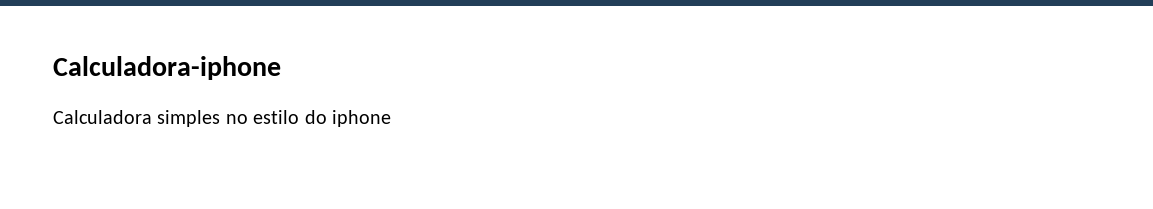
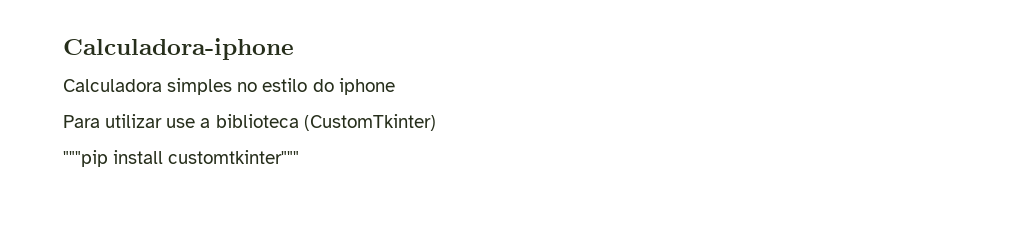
(391, 118) none -> [63,114,436,131] [63,150,300,167] // Para utilizar use a biblioteca (CustomTkinter) // """pip install customtkinter"""

